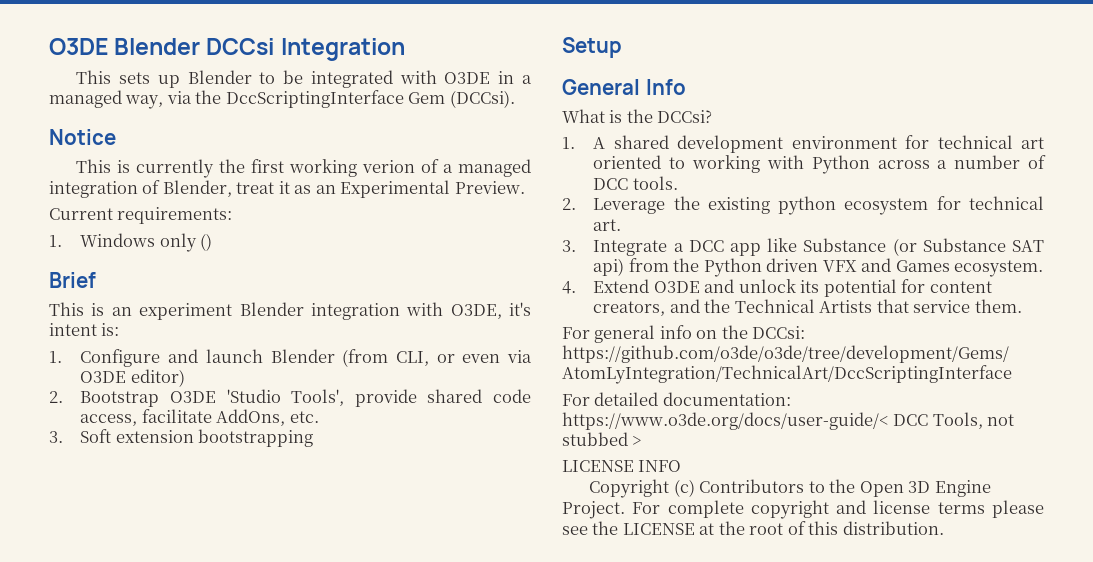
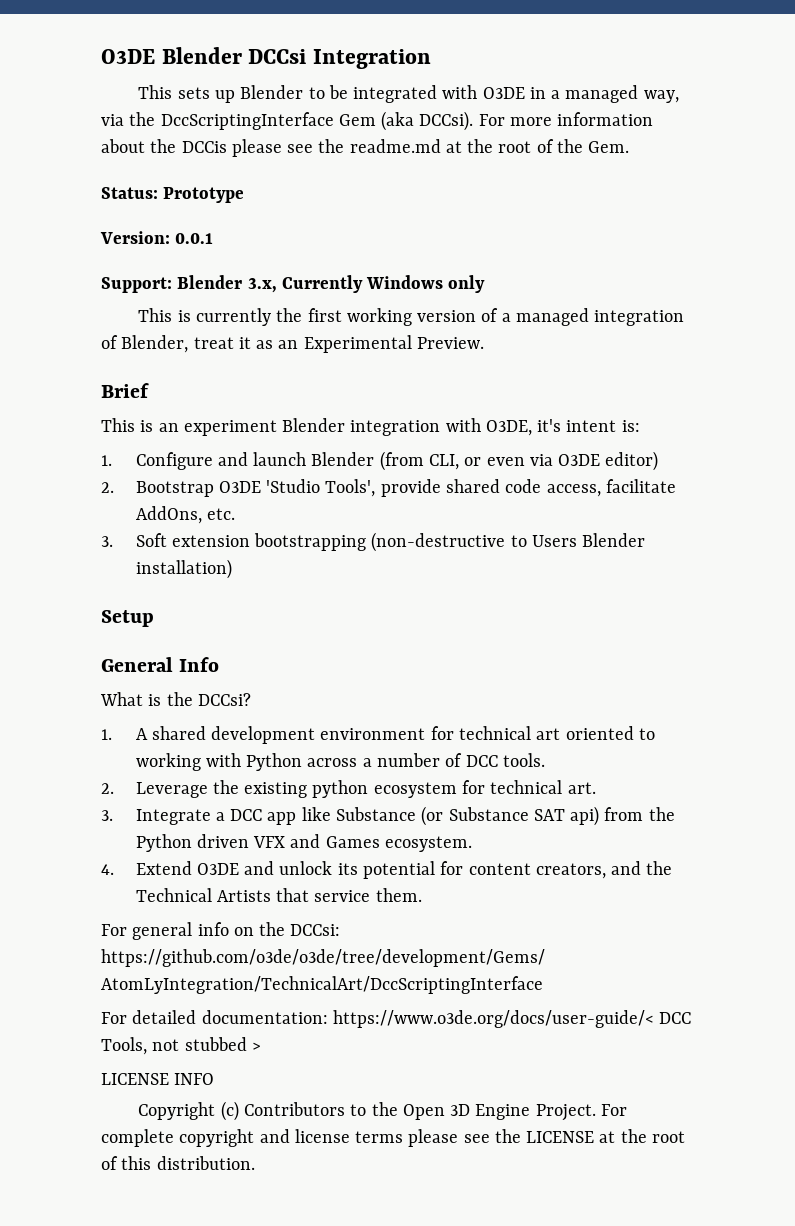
[449,90,515,108] [49,129,116,145] (DCCsi). // Notice -> [381,111,654,131] [101,139,630,157] [101,187,245,203] [100,231,214,244] [101,275,486,293] (aka DCCsi). For more information about the DCCis please see the readme.md at the root of the Gem. // Status: Prototype // Version: 0.0.1 // Support: Blender 3.x, Currently Windows only
[362,160,416,173] verion -> [417,310,477,322] version
[49,207,233,224] [49,233,213,252] // Current requirements: // 1. Windows only () -> (484, 343) none
(314, 438) none -> [371,532,646,552] [135,559,232,579] (non-destructive to Users Blender installation)

